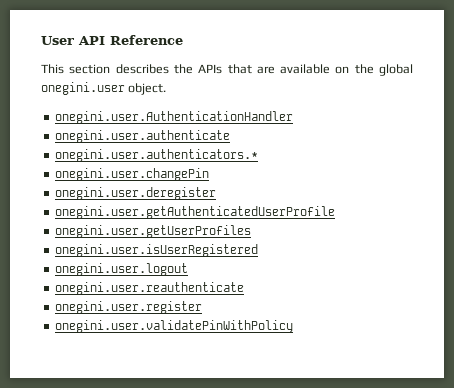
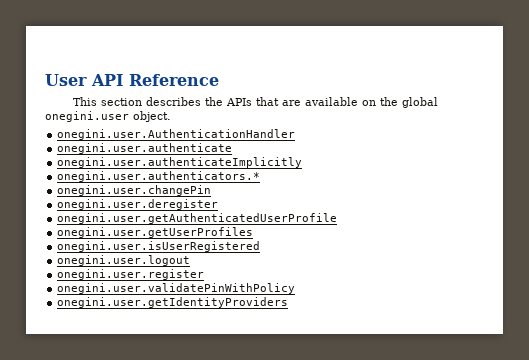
(230, 136) none -> [57,157,303,168] // onegini.user.authenticateImplicitly
[54,282,244,295] // onegini.user.reauthenticate -> (191, 260) none
(293, 326) none -> [57,297,289,308] // onegini.user.getIdentityProviders

